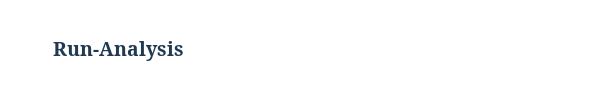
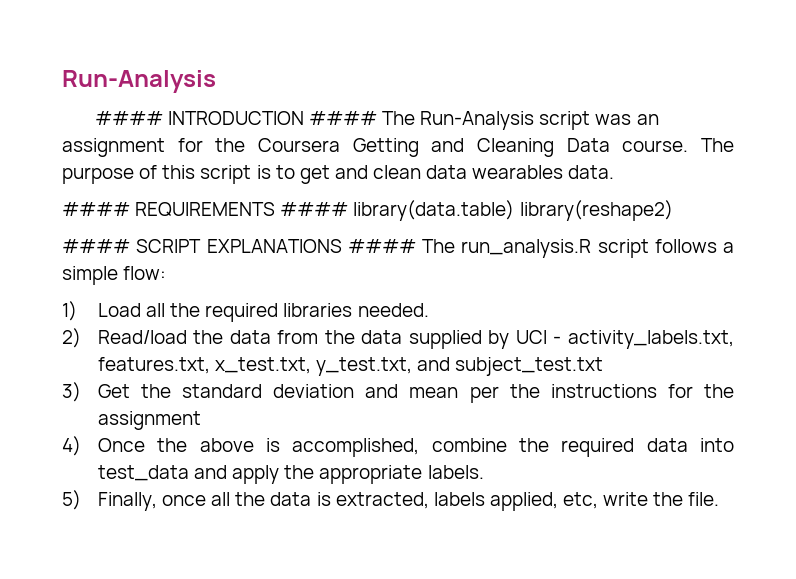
[53,41,184,61] Run-Analysis -> [62,70,216,93] [94,111,659,130] [62,138,734,157] [62,165,615,184] [62,200,673,221] [62,239,734,258] [62,266,167,285] [62,301,429,322] [62,328,734,349] [97,357,604,376] [62,382,734,403] [97,411,201,430] [62,436,735,457] [97,465,484,484] [62,490,720,511] Run-Analysis // #### INTRODUCTION #### The Run-Analysis script was an assignment for the Coursera Getting and Cleaning Data course. The purpose of this script is to get and clean data wearables data. // #### REQUIREMENTS #### library(data.table) library(reshape2) // #### SCRIPT EXPLANATIONS #### The run_analysis.R script follows a simple flow: // 1) Load all the required libraries needed. // 2) Read/load the data from the data supplied by UCI - activity_labels.txt, features.txt, x_test.txt, y_test.txt, and subject_test.txt // 3) Get the standard deviation and mean per the instructions for the assignment // 4) Once the above is accomplished, combine the required data into test_data and apply the appropriate labels. // 5) Finally, once all the data is extracted, labels applied, etc, write the file.

